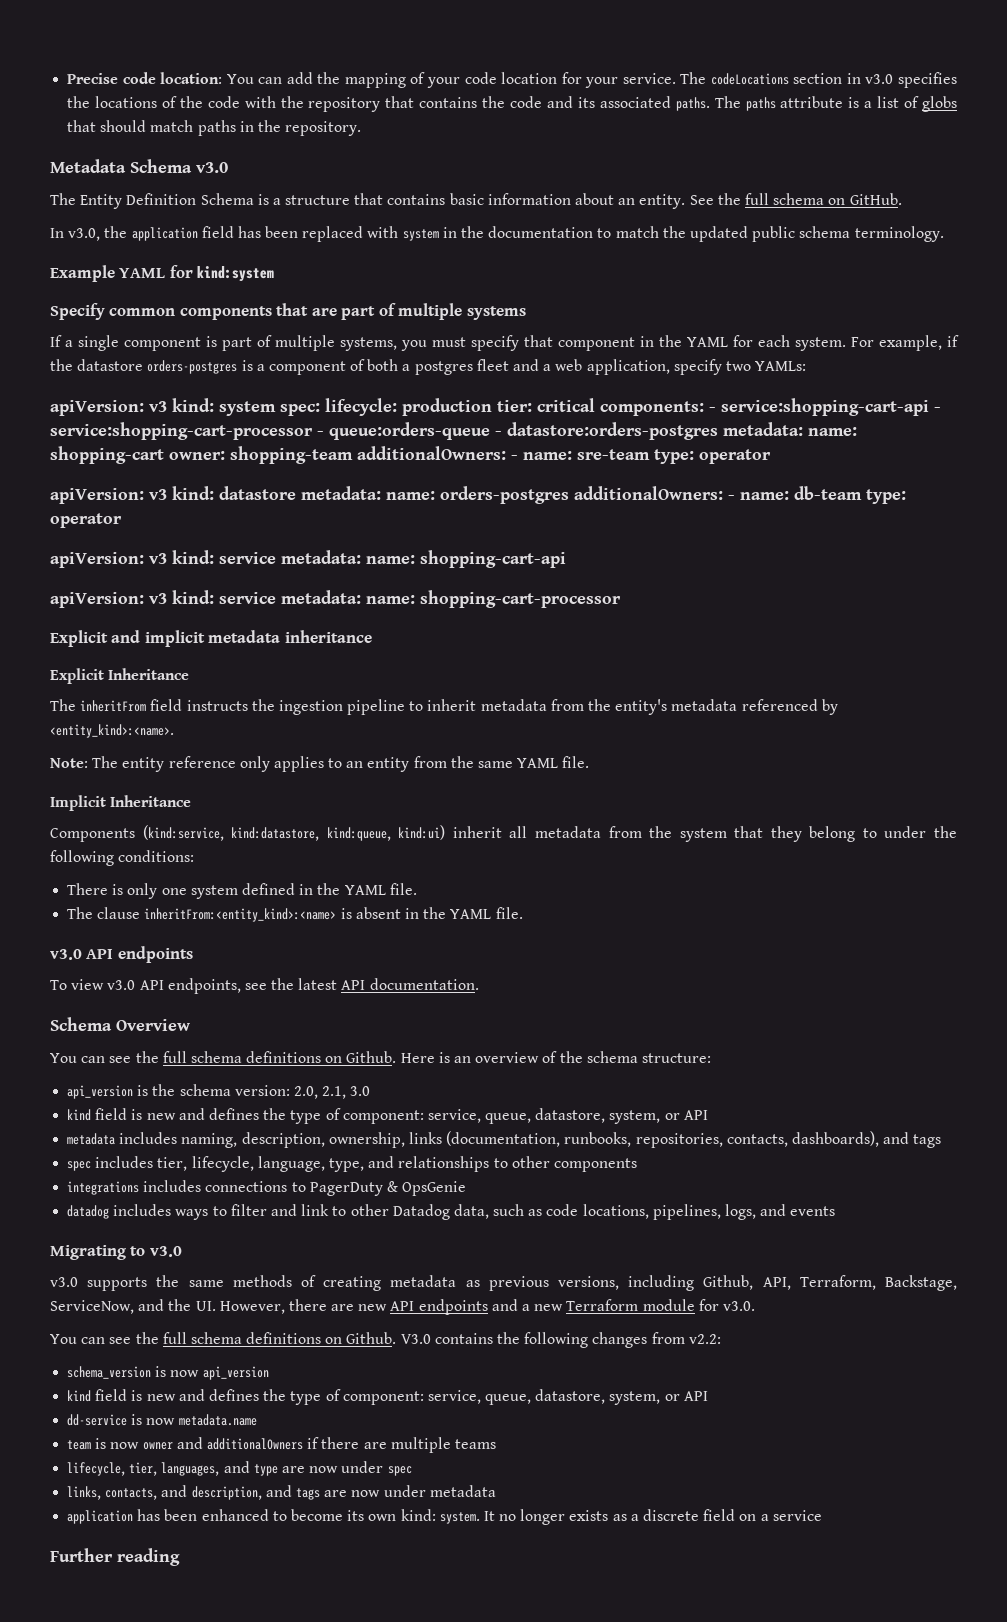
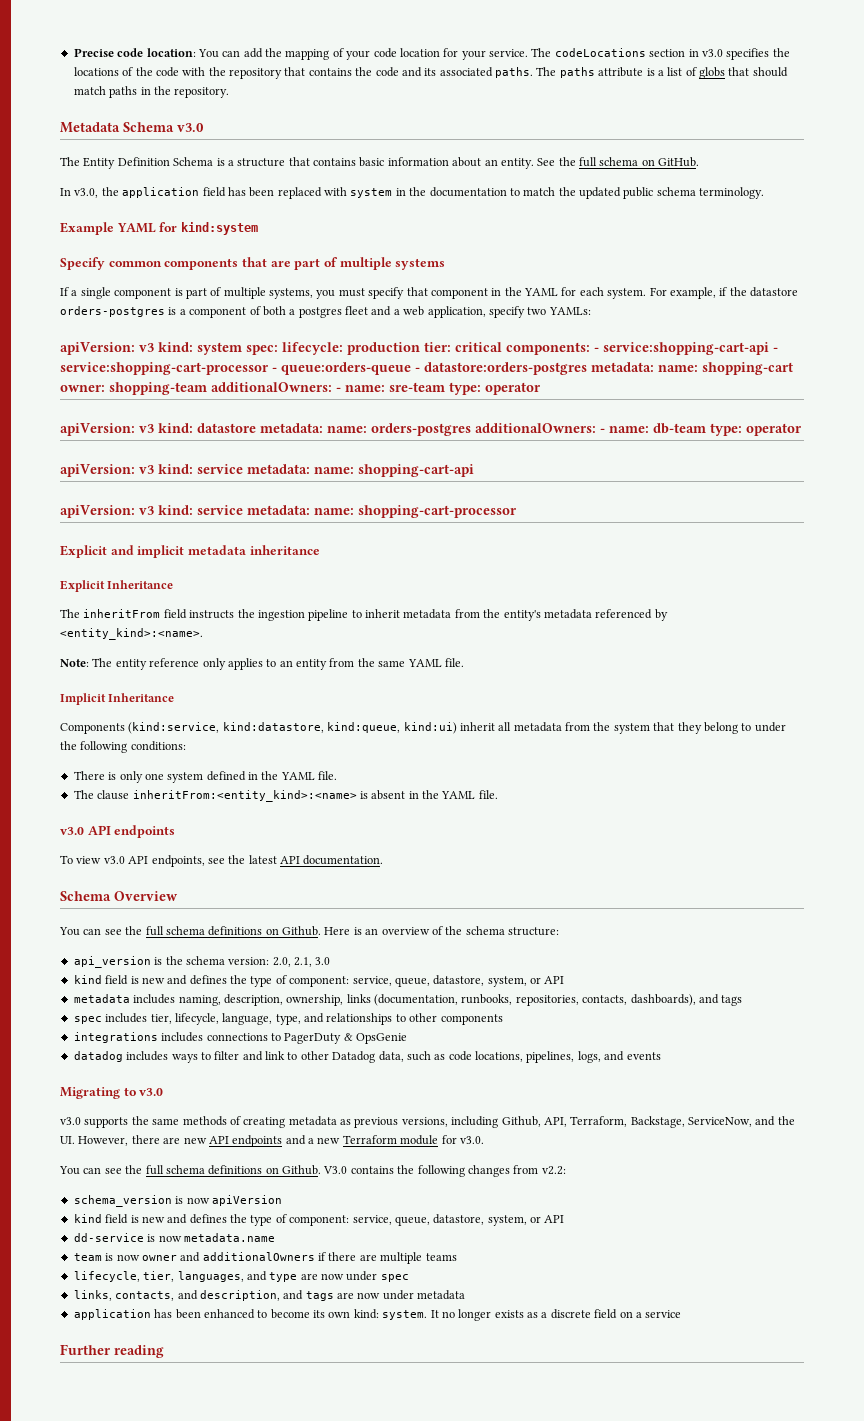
[202,1366,269,1380] api_version -> [211,1195,282,1206] apiVersion

